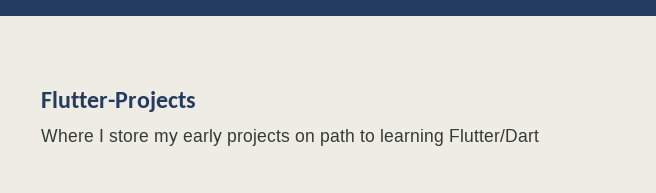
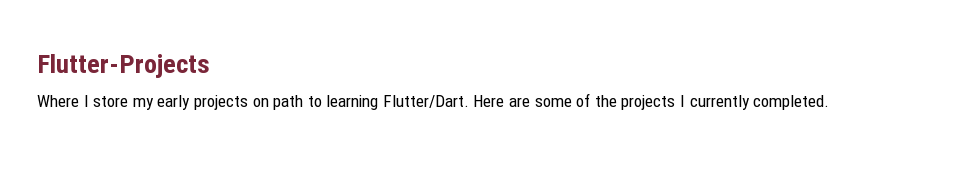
[449,129,539,142] Flutter/Dart -> [382,93,830,110] Flutter/Dart. Here are some of the projects I currently completed.

